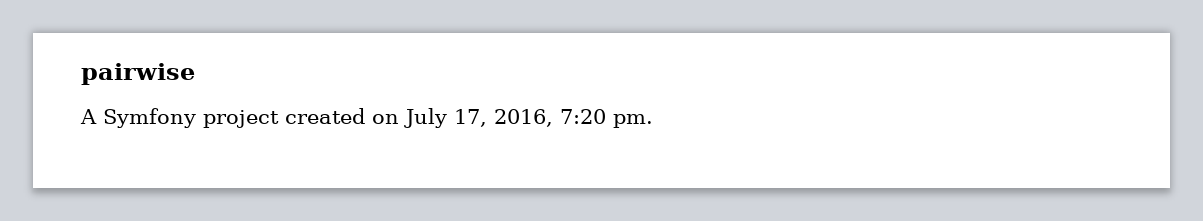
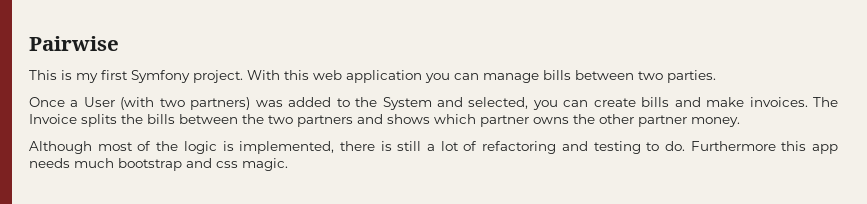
[81,63,195,85] [80,108,653,128] pairwise // A Symfony project created on July 17, 2016, 7:20 pm. -> [29,36,119,51] [29,70,716,83] [29,97,839,110] [29,114,740,127] [29,141,839,154] [29,158,288,171] Pairwise // This is my first Symfony project. With this web application you can manage bills between two parties. // Once a User (with two partners) was added to the System and selected, you can create bills and make invoices. The Invoice splits the bills between the two partners and shows which partner owns the other partner money. // Although most of the logic is implemented, there is still a lot of refactoring and testing to do. Furthermore this app needs much bootstrap and css magic.

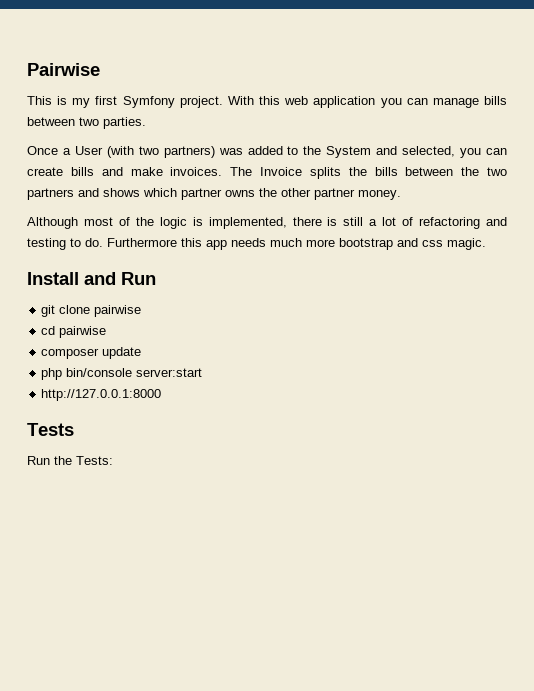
(114, 163) none -> [306,239,335,247] more
(288, 164) none -> [27,272,156,285] [41,305,142,317] [41,326,107,338] [41,347,142,359] [41,368,203,380] [41,389,162,401] [27,423,74,436] [27,456,113,465] // Install and Run // git clone pairwise // cd pairwise // composer update // php bin/console server:start // http://127.0.0.1:8000 // Tests // Run the Tests:

